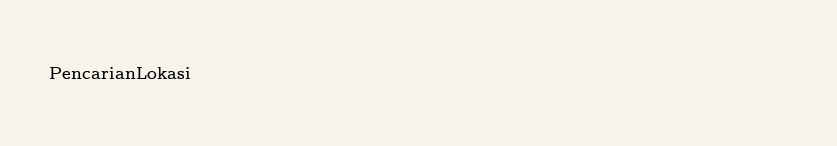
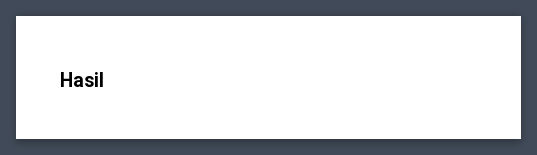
[49,67,191,79] PencarianLokasi -> [60,72,104,87] Hasil

